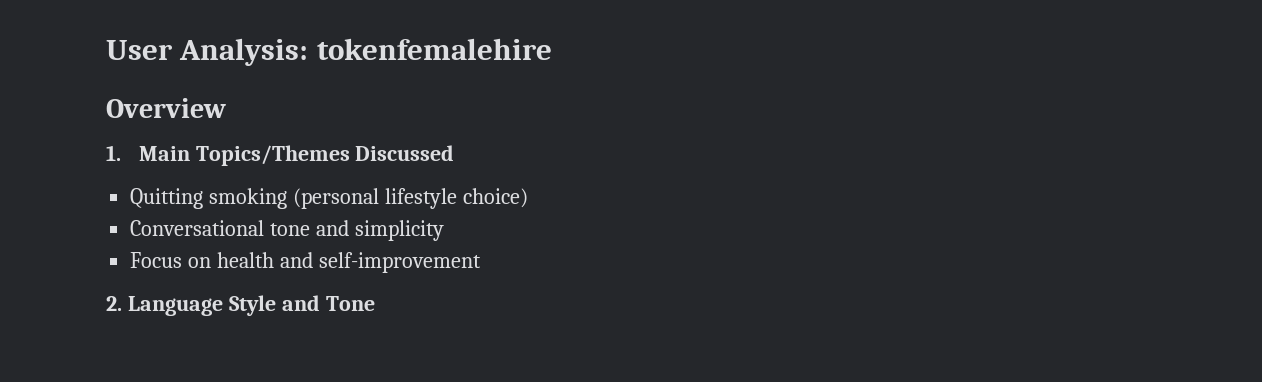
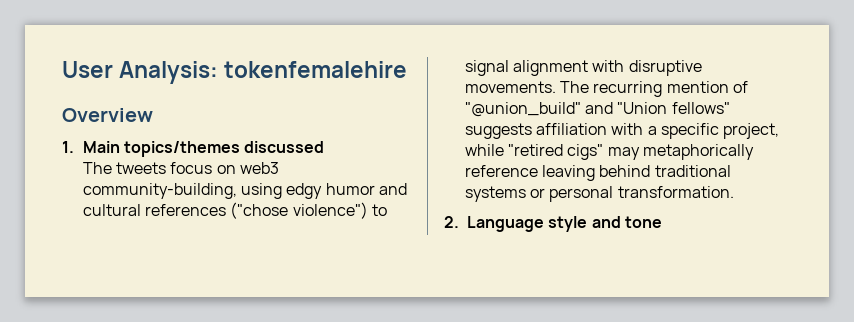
[195,145,455,166] [130,188,528,209] [130,220,445,241] [130,252,481,273] [106,295,375,316] Topics/Themes Discussed // Quitting smoking (personal lifestyle choice) // Conversational tone and simplicity // Focus on health and self-improvement // 2. Language Style and Tone -> [123,141,325,157] [82,162,279,174] [82,183,407,199] [82,202,387,219] [464,60,702,76] [464,81,748,97] [464,102,730,117] [464,123,780,139] [464,144,754,160] [464,165,731,181] [464,186,734,202] [444,216,662,232] topics/themes discussed // The tweets focus on web3 community-building, using edgy humor and cultural references ("chose violence") to signal alignment with disruptive movements. The recurring mention of "@union_build" and "Union fellows" suggests affiliation with a specific project, while "retired cigs" may metaphorically reference leaving behind traditional systems or personal transformation. // 2. Language style and tone

